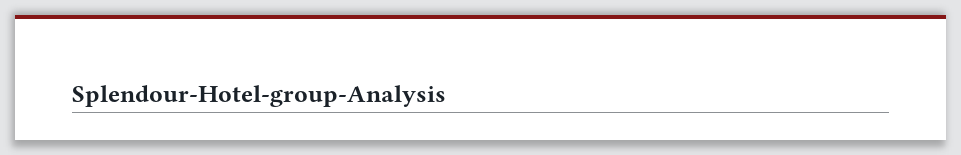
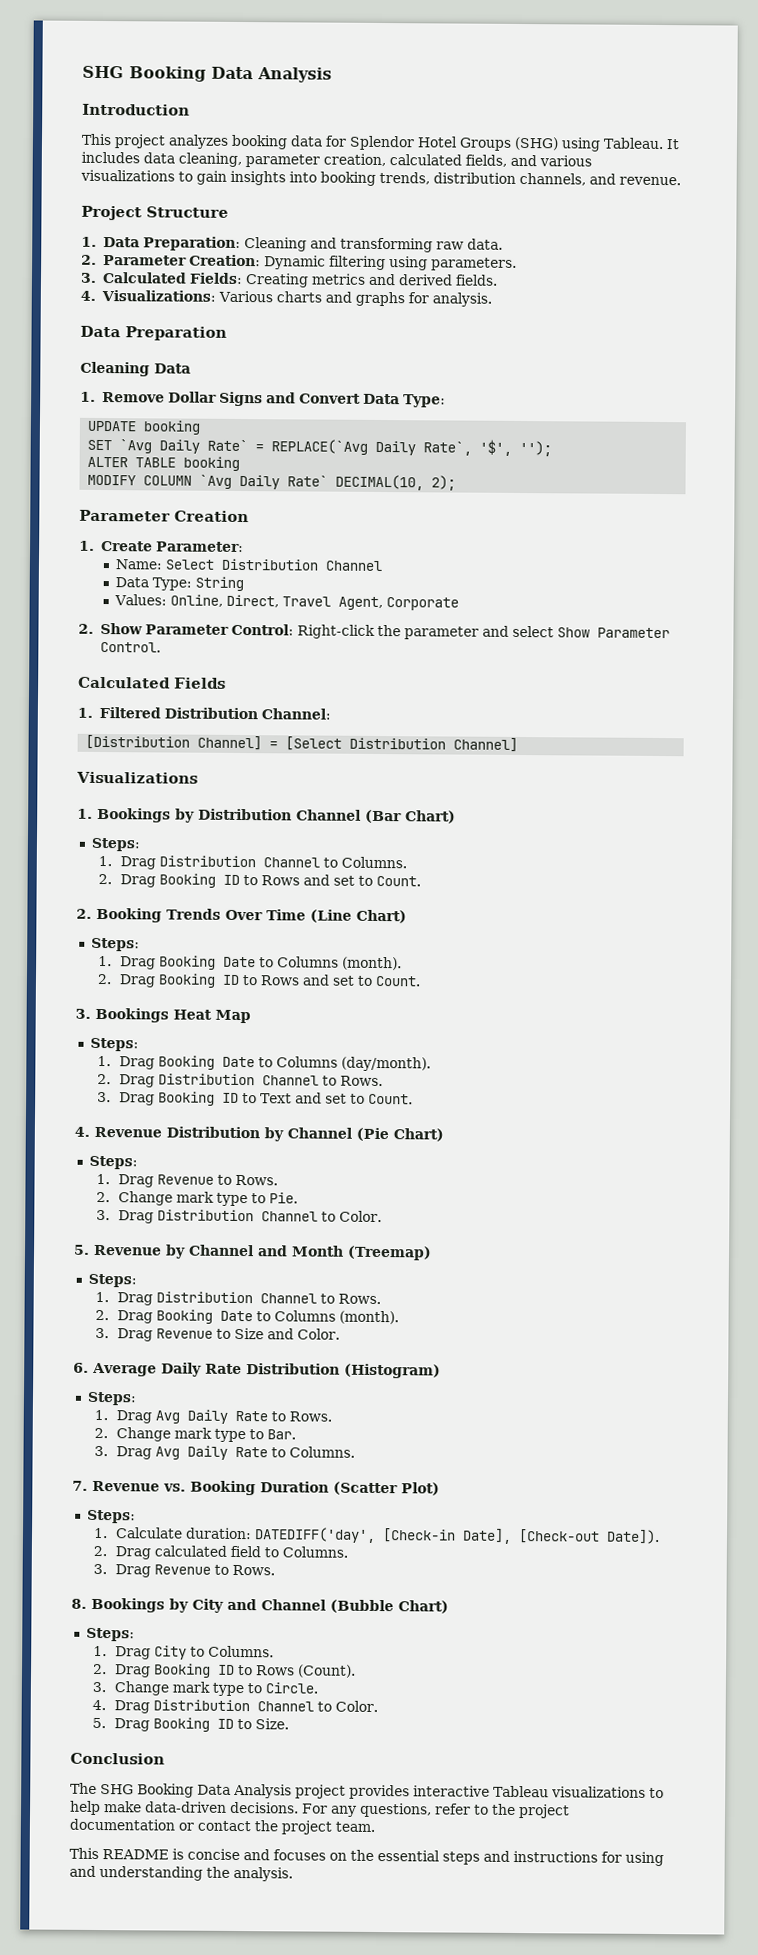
[72,85,446,107] Splendour-Hotel-group-Analysis -> [82,65,332,83] [82,103,190,116] [81,133,680,152] [81,151,592,168] [80,169,681,186] [81,205,229,221] [81,236,504,253] [81,254,518,271] [80,272,499,288] [80,289,493,307] [80,325,227,341] [80,361,191,377] [80,391,447,408] [87,420,201,435] [87,439,553,457] [87,456,241,471] [87,474,457,491] [79,509,249,523] [79,540,245,553] [114,558,382,572] [114,576,244,592] [113,594,459,611] [78,622,671,640] [100,641,162,653] [78,676,226,689] [77,706,332,720] [85,734,519,752] [76,771,198,784] [77,807,456,824] [90,837,140,852] [98,855,408,870] [98,873,422,888] [76,907,407,924] [90,937,140,952] [98,955,403,971] [97,973,422,988] [75,1007,251,1024] [89,1037,139,1052] [97,1055,432,1072] [97,1073,384,1088] [97,1091,414,1106] [74,1126,444,1142] [88,1155,138,1170] [96,1173,279,1188] [96,1191,299,1207] [96,1209,383,1224] [74,1244,432,1261] [87,1273,137,1288] [95,1291,382,1306] [95,1309,400,1325] [95,1327,341,1342] [73,1362,441,1379] [86,1391,137,1406] [94,1409,333,1424] [94,1427,297,1443] [94,1445,356,1460] [72,1480,440,1496] [86,1509,136,1524] [93,1527,661,1545] [93,1545,349,1560] [93,1563,276,1578] [71,1597,449,1614] [85,1627,135,1642] [93,1645,275,1660] [93,1663,357,1678] [92,1681,319,1697] [92,1699,379,1714] [92,1717,290,1732] [70,1752,165,1765] [70,1782,664,1800] [70,1800,570,1819] [69,1818,375,1835] [69,1847,664,1867] [69,1865,293,1882] SHG Booking Data Analysis // Introduction // This project analyzes booking data for Splendor Hotel Groups (SHG) using Tableau. It includes data cleaning, parameter creation, calculated fields, and various visualizations to gain insights into booking trends, distribution channels, and revenue. // Project Structure // 1. Data Preparation: Cleaning and transforming raw data. // 2. Parameter Creation: Dynamic filtering using parameters. // 3. Calculated Fields: Creating metrics and derived fields. // 4. Visualizations: Various charts and graphs for analysis. // Data Preparation // Cleaning Data // 1. Remove Dollar Signs and Convert Data Type: // UPDATE booking // SET `Avg Daily Rate` = REPLACE(`Avg Daily Rate`, '$', ''); // ALTER TABLE booking // MODIFY COLUMN `Avg Daily Rate` DECIMAL(10, 2); // Parameter Creation // 1. Create Parameter: // Name: Select Distribution Channel // Data Type: String // Values: Online, Direct, Travel Agent, Corporate // 2. Show Parameter Control: Right-click the parameter and select Show Parameter Control. // Calculated Fields // 1. Filtered Distribution Channel: // [Distribution Channel] = [Select Distribution Channel] // Visualizations // 1. Bookings by Distribution Channel (Bar Chart) // Steps: // 1. Drag Distribution Channel to Columns. // 2. Drag Booking ID to Rows and set to Count. // 2. Booking Trends Over Time (Line Chart) // Steps: // 1. Drag Booking Date to Columns (month). // 2. Drag Booking ID to Rows and set to Count. // 3. Bookings Heat Map // Steps: // 1. Drag Booking Date to Columns (day/month). // 2. Drag Distribution Channel to Rows. // 3. Drag Booking ID to Text and set to Count. // 4. Revenue Distribution by Channel (Pie Chart) // Steps: // 1. Drag Revenue to Rows. // 2. Change mark type to Pie. // 3. Drag Distribution Channel to Color. // 5. Revenue by Channel and Month (Treemap) // Steps: // 1. Drag Distribution Channel to Rows. // 2. Drag Booking Date to Columns (month). // 3. Drag Revenue to Size and Color. // 6. Average Daily Rate Distribution (Histogram) // Steps: // 1. Drag Avg Daily Rate to Rows. // 2. Change mark type to Bar. // 3. Drag Avg Daily Rate to Columns. // 7. Revenue vs. Booking Duration (Scatter Plot) // Steps: // 1. Calculate duration: DATEDIFF('day', [Check-in Date], [Check-out Date]). // 2. Drag calculated field to Columns. // 3. Drag Revenue to Rows. // 8. Bookings by City and Channel (Bubble Chart) // Steps: // 1. Drag City to Columns. // 2. Drag Booking ID to Rows (Count). // 3. Change mark type to Circle. // 4. Drag Distribution Channel to Color. // 5. Drag Booking ID to Size. // Conclusion // The SHG Booking Data Analysis project provides interactive Tableau visualizations to help make data-driven decisions. For any questions, refer to the project documentation or contact the project team. // This README is concise and focuses on the essential steps and instructions for using and understanding the analysis.

